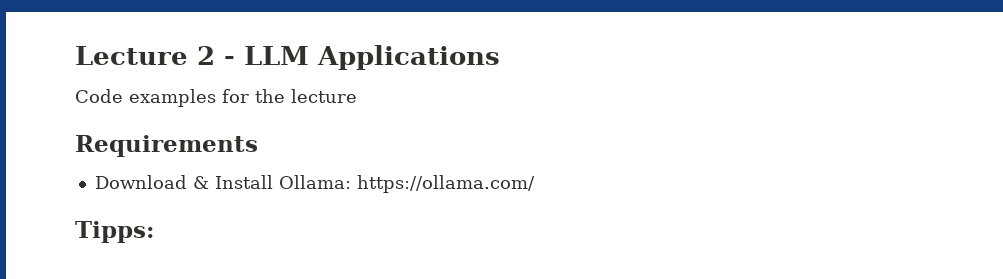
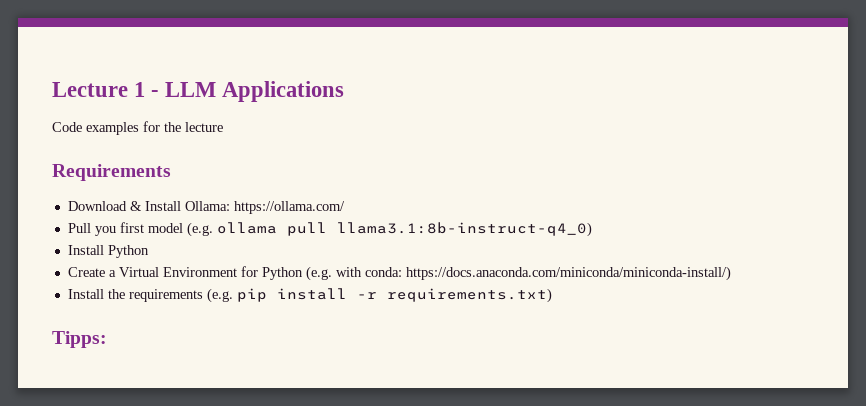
[197,46,215,65] 2 -> [134,82,146,97] 1
(535, 184) none -> [67,222,592,237] [67,245,149,258] [67,266,731,281] [67,288,552,303] // Pull you first model (e.g. ollama pull llama3.1:8b-instruct-q4_0) // Install Python // Create a Virtual Environment for Python (e.g. with conda: https://docs.anaconda.com/miniconda/miniconda-install/) // Install the requirements (e.g. pip install -r requirements.txt)

